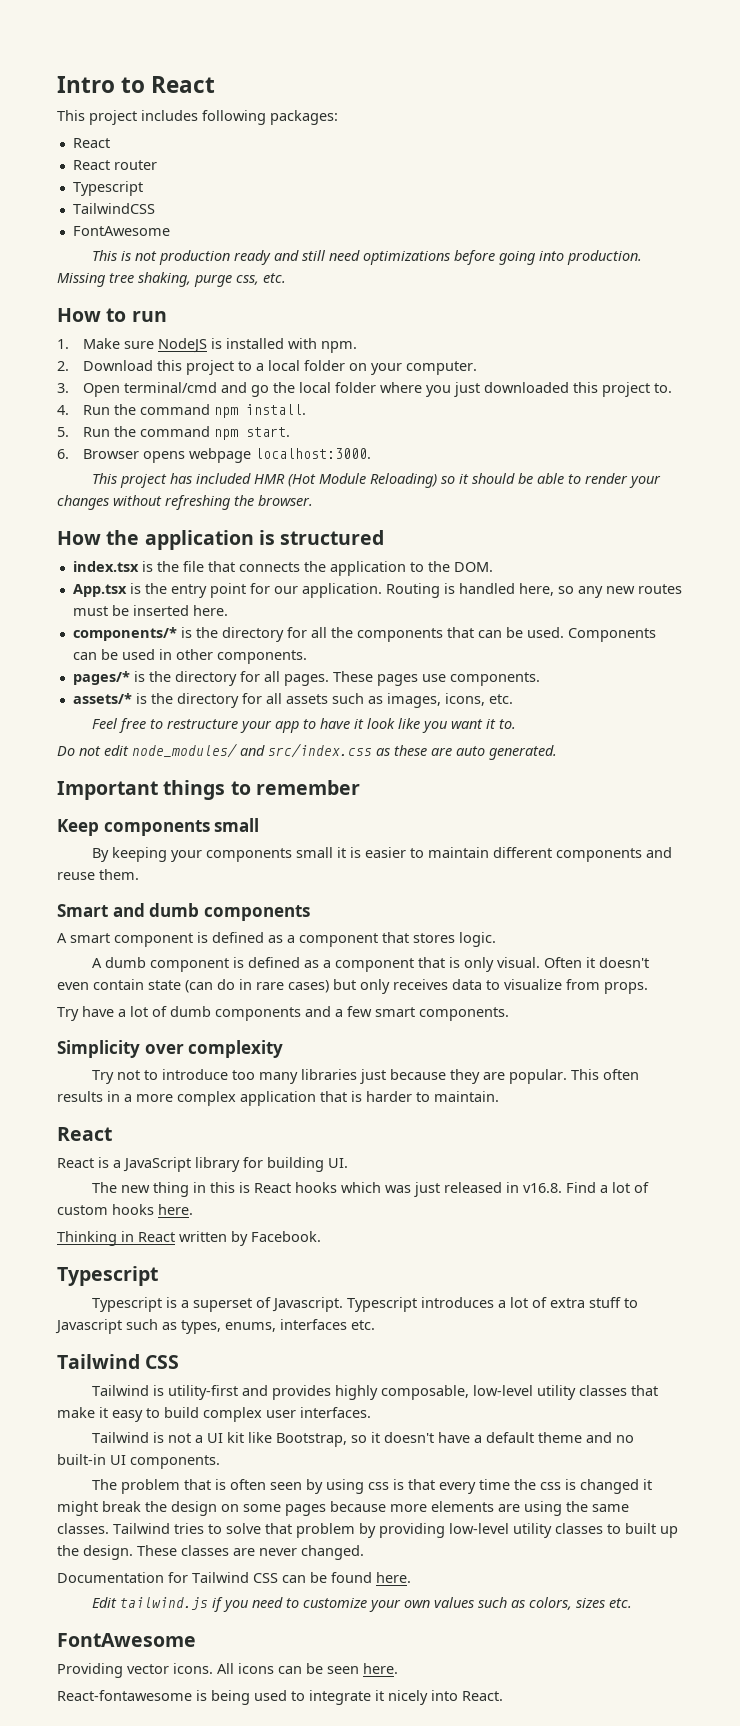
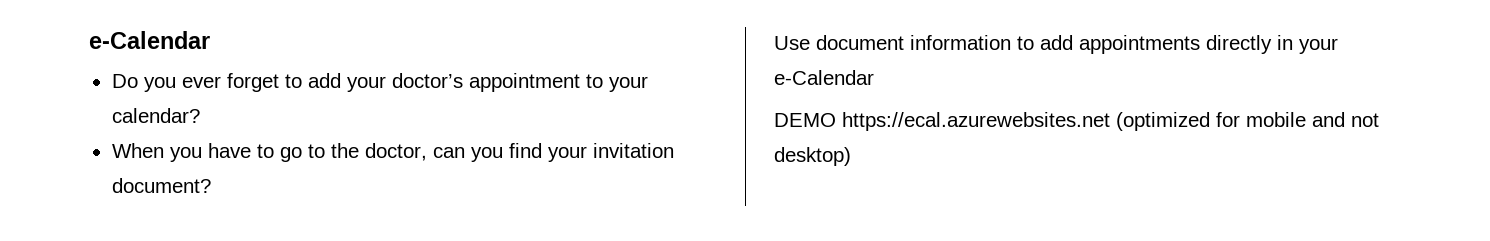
[57,76,216,93] [57,110,338,125] [72,138,110,148] [72,160,157,170] [72,181,143,196] [72,203,155,214] [72,226,170,236] [91,250,642,265] [57,272,286,287] [57,308,167,322] [57,338,358,353] [57,360,478,375] [57,382,673,397] [57,404,307,418] [57,426,291,440] [57,448,372,463] [91,473,661,488] [57,495,313,510] [57,530,385,550] [72,561,493,576] [72,583,682,598] [72,605,228,616] [72,627,656,642] [72,649,307,664] [72,671,540,686] [72,693,513,708] [91,718,516,733] [57,743,557,760] [57,780,360,800] [57,818,260,836] [91,847,672,862] [57,869,139,880] [57,903,310,921] [57,932,496,947] [91,957,649,972] [57,979,648,994] [57,1006,509,1021] [57,1040,284,1058] [91,1069,639,1084] [57,1091,499,1106] [57,1127,112,1141] [57,1157,348,1172] [91,1182,649,1197] [57,1204,193,1215] [57,1231,321,1246] [57,1266,158,1286] [91,1297,638,1312] [55,1319,375,1334] [57,1354,180,1369] [91,1385,658,1400] [57,1407,371,1422] [91,1432,634,1447] [57,1454,220,1469] [91,1479,652,1494] [57,1501,629,1516] [57,1523,678,1538] [57,1545,364,1560] [57,1572,411,1583] [91,1597,632,1612] [57,1633,196,1647] [57,1663,398,1678] [57,1690,503,1705] Intro to React // This project includes following packages: // React // React router // Typescript // TailwindCSS // FontAwesome // This is not production ready and still need optimizations before going into production. Missing tree shaking, purge css, etc. // How to run // 1. Make sure NodeJS is installed with npm. // 2. Download this project to a local folder on your computer. // 3. Open terminal/cmd and go the local folder where you just downloaded this project to. // 4. Run the command npm install. // 5. Run the command npm start. // 6. Browser opens webpage localhost:3000. // This project has included HMR (Hot Module Reloading) so it should be able to render your changes without refreshing the browser. // How the application is structured // index.tsx is the file that connects the application to the DOM. // App.tsx is the entry point for our application. Routing is handled here, so any new routes must be inserted here. // components/* is the directory for all the components that can be used. Components can be used in other components. // pages/* is the directory for all pages. These pages use components. // assets/* is the directory for all assets such as images, icons, etc. // Feel free to restructure your app to have it look like you want it to. // Do not edit node_modules/ and src/index.css as these are auto generated. // Important things to remember // Keep components small // By keeping your components small it is easier to maintain different components and reuse them. // Smart and dumb components // A smart component is defined as a component that stores logic. // A dumb component is defined as a component that is only visual. Often it doesn't even contain state (can do in rare cases) but only receives data to visualize from props. // Try have a lot of dumb components and a few smart components. // Simplicity over complexity // Try not to introduce too many libraries just because they are popular. This often results in a more complex application that is harder to maintain. // React // React is a JavaScript library for building UI. // The new thing in this is React hooks which was just released in v16.8. Find a lot of custom hooks here. // Thinking in React written by Facebook. // Typescript // Typescript is a superset of Javascript. Typescript introduces a lot of extra stuff to Javascript such as types, enums, interfaces etc. // Tailwind CSS // Tailwind is utility-first and provides highly composable, low-level utility classes that make it easy to build complex user interfaces. // Tailwind is not a UI kit like Bootstrap, so it doesn't have a default theme and no built-in UI components. // The problem that is often seen by using css is that every time the css is changed it might break the design on some pages because more elements are using the same classes. Tailwind tries to solve that problem by providing low-level utility classes to built up the design. These classes are never changed. // Documentation for Tailwind CSS can be found here. // Edit tailwind.js if you need to customize your own values such as colors, sizes etc. // FontAwesome // Providing vector icons. All icons can be seen here. // React-fontawesome is being used to integrate it nicely into React. -> [89,31,210,49] [111,73,648,92] [111,108,200,123] [111,143,674,162] [111,178,211,193] [774,35,1338,54] [774,70,874,85] [774,112,1379,131] [774,147,851,166] e-Calendar // Do you ever forget to add your doctor’s appointment to your calendar? // When you have to go to the doctor, can you find your invitation document? // Use document information to add appointments directly in your e-Calendar // DEMO https://ecal.azurewebsites.net (optimized for mobile and not desktop)

